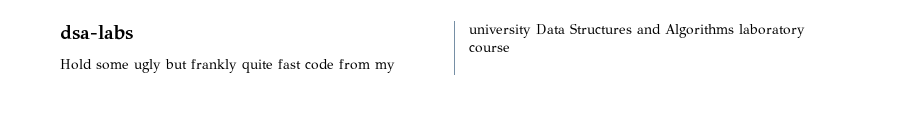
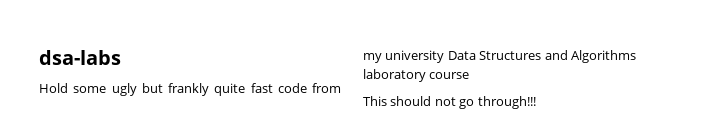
(510, 49) none -> [363,96,536,109] // This should not go through!!!

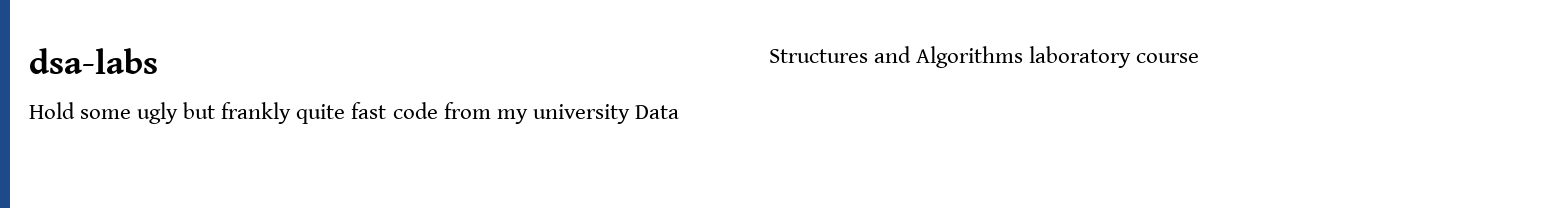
[363,96,536,109] // This should not go through!!! -> (1200, 58) none

